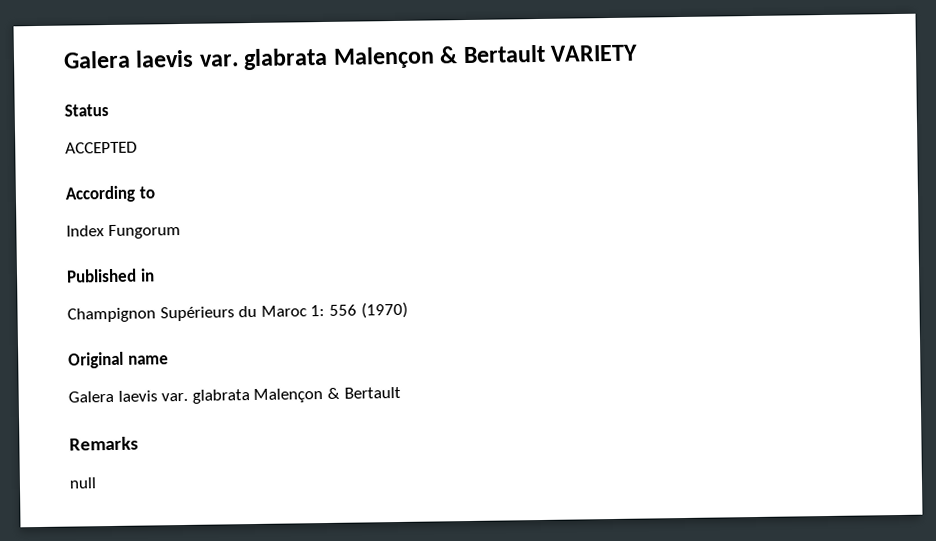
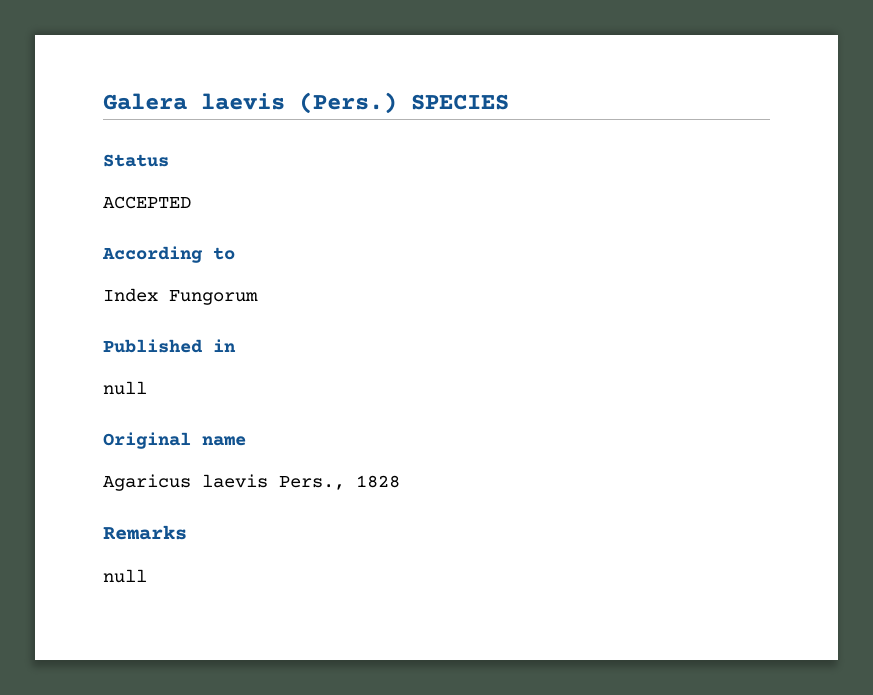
[63,44,639,71] Galera laevis var. glabrata Malençon & Bertault VARIETY -> [103,92,509,114] Galera laevis (Pers.) SPECIES
[67,301,408,323] [68,351,169,369] [68,386,401,404] Champignon Supérieurs du Maroc 1: 556 (1970) // Original name // Galera laevis var. glabrata Malençon & Bertault -> [103,381,147,395] [103,432,246,449] [103,474,400,491] null // Original name // Agaricus laevis Pers., 1828

